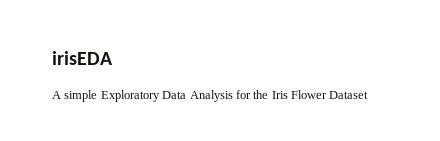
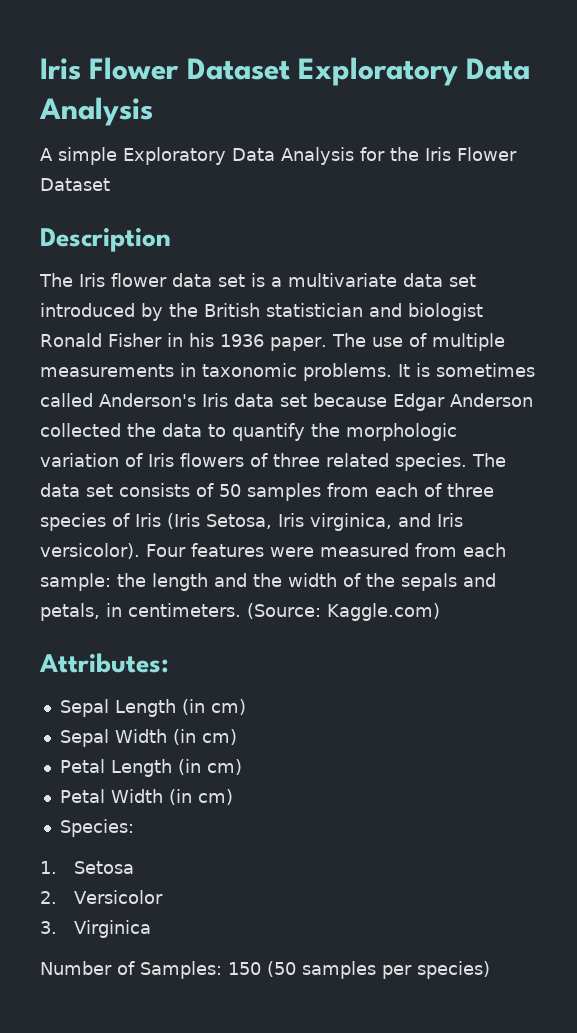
[52,51,113,65] irisEDA -> [40,57,531,86] [39,97,153,126] Iris Flower Dataset Exploratory Data Analysis
(369, 95) none -> [40,228,171,252] [39,273,476,287] [40,303,483,321] [40,333,505,351] [40,363,535,381] [40,393,533,411] [40,423,457,441] [40,453,506,471] [40,483,494,501] [40,513,463,531] [40,543,506,559] [40,573,496,591] [40,603,440,621] [39,653,169,673] [59,699,246,717] [59,729,237,747] [59,759,242,777] [59,789,233,805] [59,819,134,837] [40,861,134,874] [40,890,163,904] [40,920,151,938] [40,961,490,979] // Description // The Iris flower data set is a multivariate data set introduced by the British statistician and biologist Ronald Fisher in his 1936 paper. The use of multiple measurements in taxonomic problems. It is sometimes called Anderson's Iris data set because Edgar Anderson collected the data to quantify the morphologic variation of Iris flowers of three related species. The data set consists of 50 samples from each of three species of Iris (Iris Setosa, Iris virginica, and Iris versicolor). Four features were measured from each sample: the length and the width of the sepals and petals, in centimeters. (Source: Kaggle.com) // Attributes: // Sepal Length (in cm) // Sepal Width (in cm) // Petal Length (in cm) // Petal Width (in cm) // Species: // 1. Setosa // 2. Versicolor // 3. Virginica // Number of Samples: 150 (50 samples per species)

